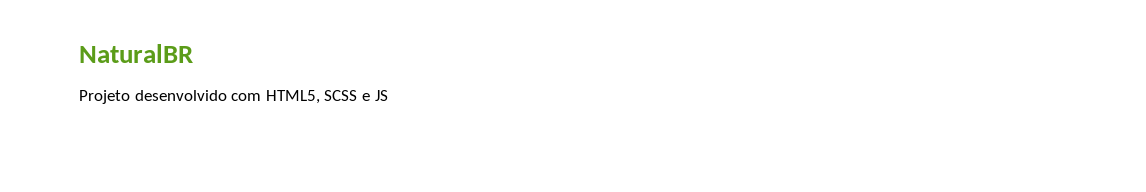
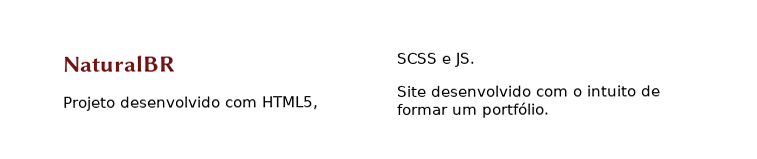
[374,90,388,101] JS -> [454,52,475,67] [397,85,661,97] [397,102,550,118] JS. // Site desenvolvido com o intuito de formar um portfólio.

